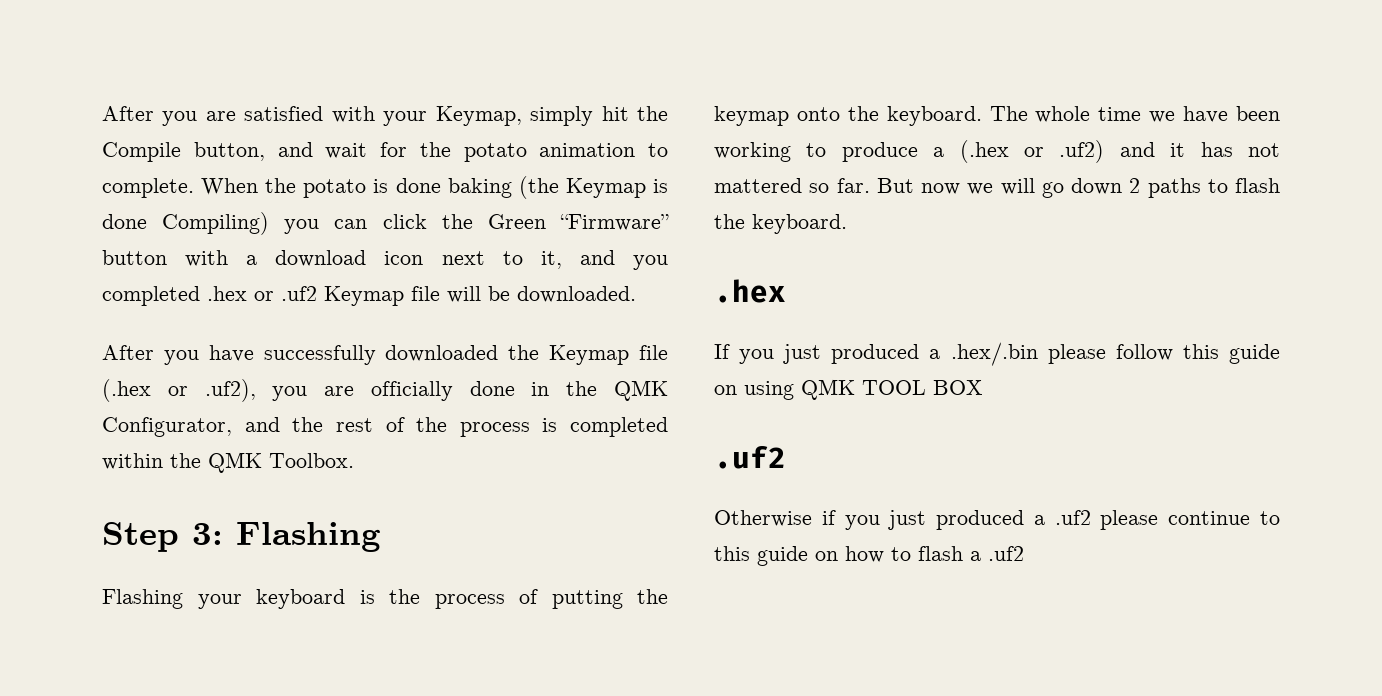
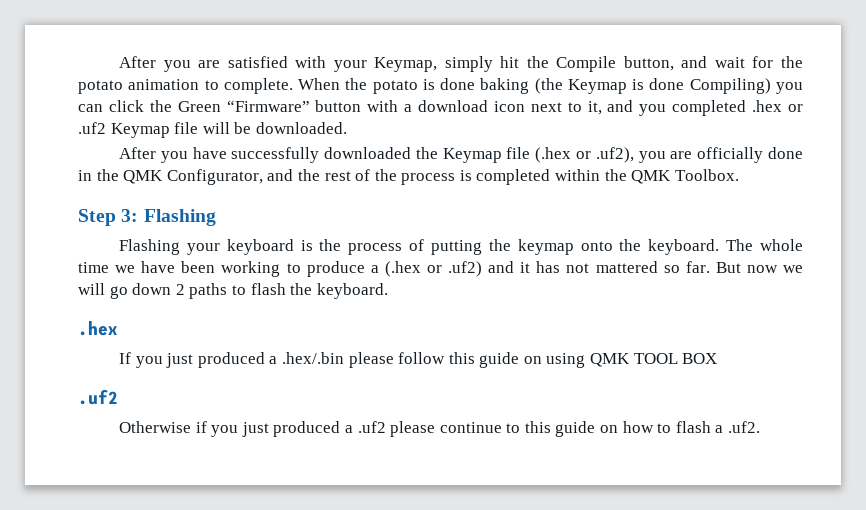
[988,546,1024,561] .uf2 -> [727,421,760,433] .uf2.

